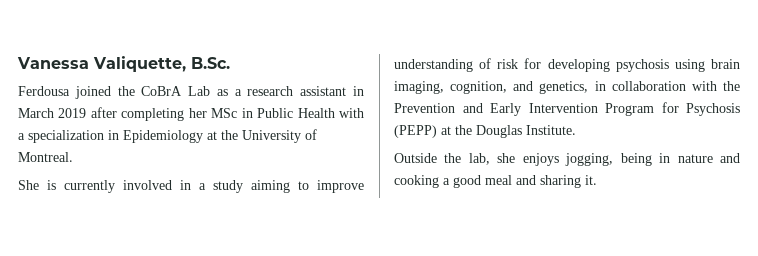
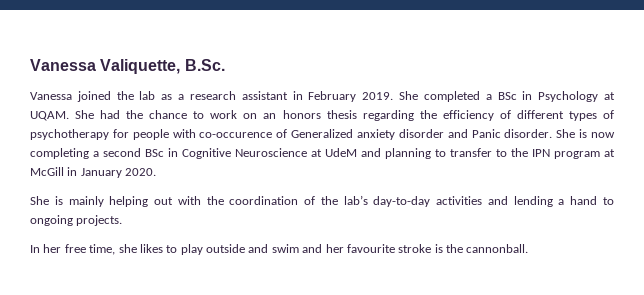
[18,86,70,96] Ferdousa -> [30,92,72,100] Vanessa
[141,86,211,96] CoBrA Lab -> [139,91,156,100] lab
[18,107,365,121] [18,129,317,143] [18,152,73,162] [18,180,364,193] [394,58,740,72] [394,81,740,94] [394,102,740,116] [394,125,576,138] [394,153,740,166] [394,175,597,188] March 2019 after completing her MSc in Public Health with a specialization in Epidemiology at the University of Montreal. // She is currently involved in a study aiming to improve understanding of risk for developing psychosis using brain imaging, cognition, and genetics, in collaboration with the Prevention and Early Intervention Program for Psychosis (PEPP) at the Douglas Institute. // Outside the lab, she enjoys jogging, being in nature and cooking a good meal and sharing it. -> [308,91,615,102] [30,110,614,121] [30,129,615,140] [30,148,615,159] [30,167,157,178] [30,195,614,207] [30,215,123,226] [30,244,529,255] February 2019. She completed a BSc in Psychology at UQAM. She had the chance to work on an honors thesis regarding the efficiency of different types of psychotherapy for people with co-occurence of Generalized anxiety disorder and Panic disorder. She is now completing a second BSc in Cognitive Neuroscience at UdeM and planning to transfer to the IPN program at McGill in January 2020. // She is mainly helping out with the coordination of the lab’s day-to-day activities and lending a hand to ongoing projects. // In her free time, she likes to play outside and swim and her favourite stroke is the cannonball.

